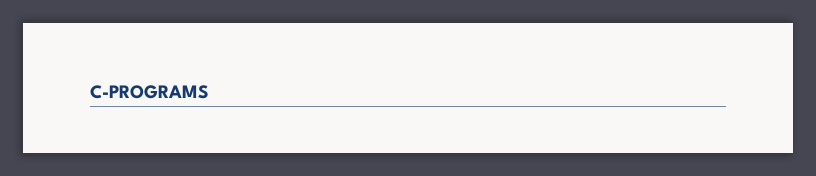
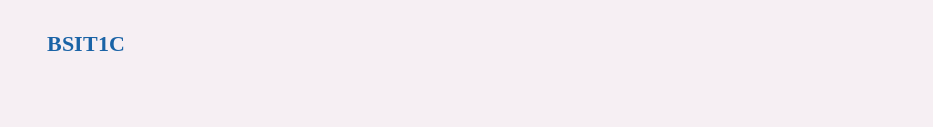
[90,85,209,99] C-PROGRAMS -> [47,37,125,51] BSIT1C

